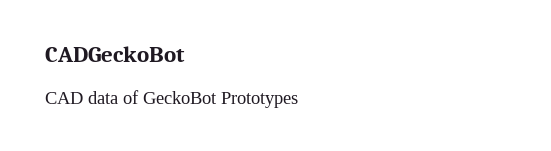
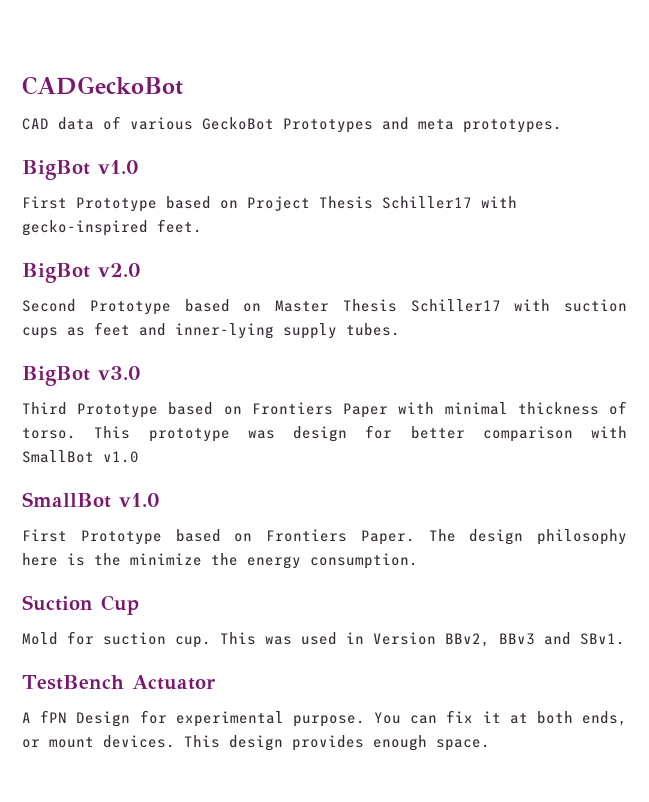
(139, 97) none -> [130,117,193,130] various
(298, 100) none -> [382,117,562,133] [22,160,139,180] [22,196,517,212] [22,219,202,236] [22,263,141,283] [22,299,627,315] [22,322,400,339] [22,366,141,386] [22,401,627,418] [22,425,627,442] [22,450,139,463] [22,492,160,508] [22,529,627,545] [22,553,418,569] [22,595,139,615] [22,631,625,648] [22,675,216,690] [22,710,627,727] [22,735,490,751] and meta prototypes. // BigBot v1.0 // First Prototype based on Project Thesis Schiller17 with gecko-inspired feet. // BigBot v2.0 // Second Prototype based on Master Thesis Schiller17 with suction cups as feet and inner-lying supply tubes. // BigBot v3.0 // Third Prototype based on Frontiers Paper with minimal thickness of torso. This prototype was design for better comparison with SmallBot v1.0 // SmallBot v1.0 // First Prototype based on Frontiers Paper. The design philosophy here is the minimize the energy consumption. // Suction Cup // Mold for suction cup. This was used in Version BBv2, BBv3 and SBv1. // TestBench Actuator // A fPN Design for experimental purpose. You can fix it at both ends, or mount devices. This design provides enough space.

